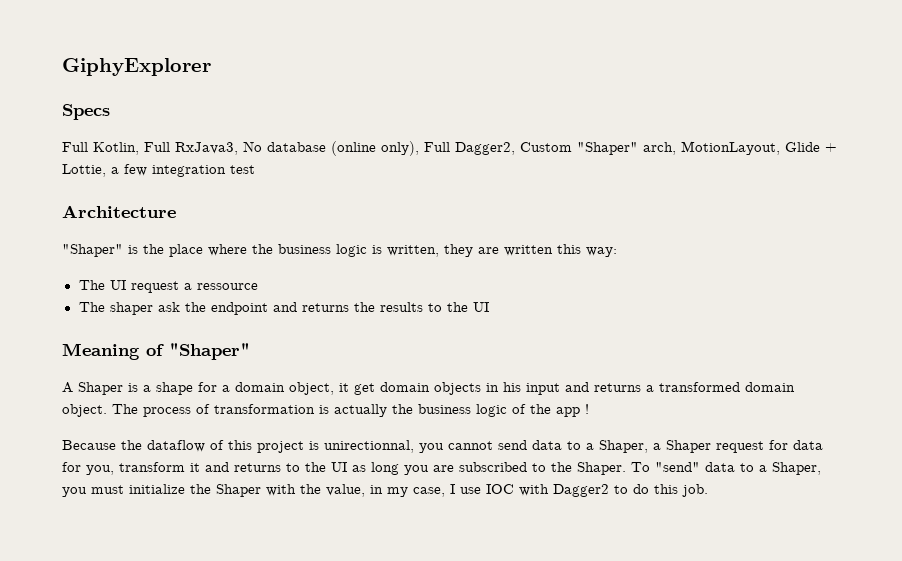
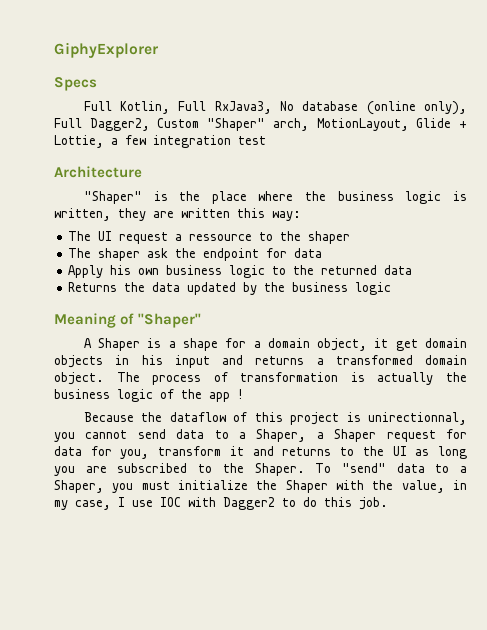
(258, 286) none -> [259,231,351,244] to the shaper
[272,302,489,312] and returns the results to the UI -> [266,248,323,258] [68,265,413,278] [68,282,392,295] for data // Apply his own business logic to the returned data // Returns the data updated by the business logic

